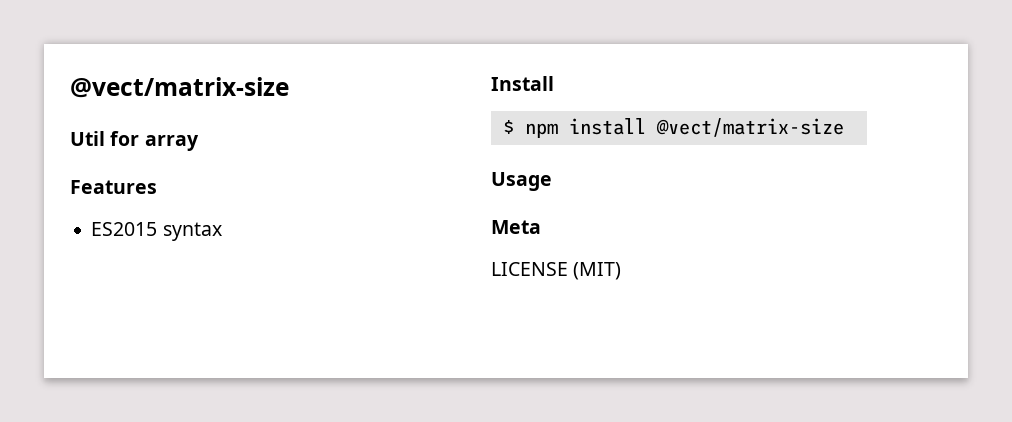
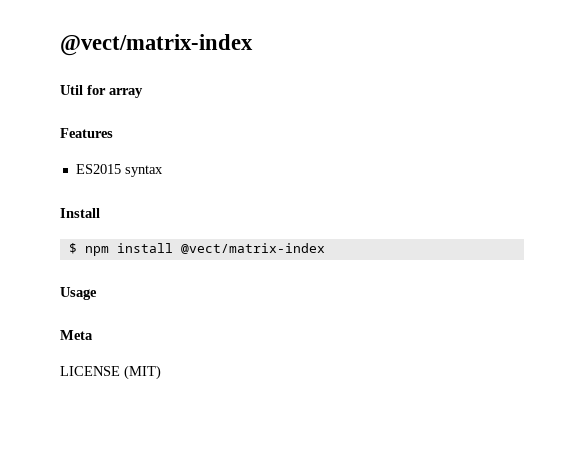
[70,77,289,98] @vect/matrix-size -> [60,34,253,56] @vect/matrix-index
[655,118,844,137] @vect/matrix-size -> [180,243,325,254] @vect/matrix-index

